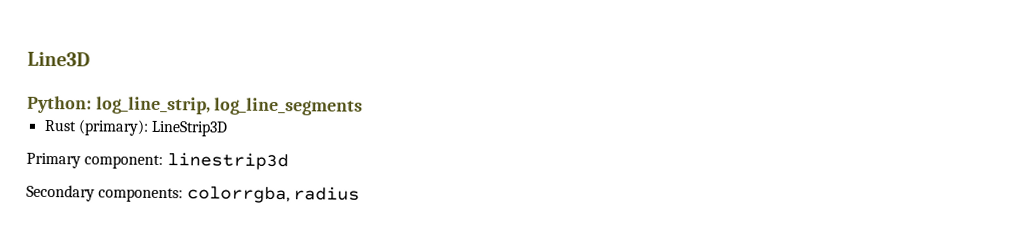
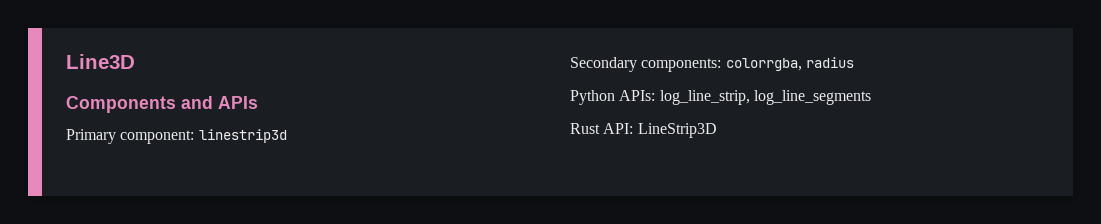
[27,95,364,116] [43,119,229,137] Python: log_line_strip, log_line_segments // Rust (primary): LineStrip3D -> [66,96,258,113] Components and APIs
(360, 193) none -> [570,90,871,105] [570,123,717,138] // Python APIs: log_line_strip, log_line_segments // Rust API: LineStrip3D

